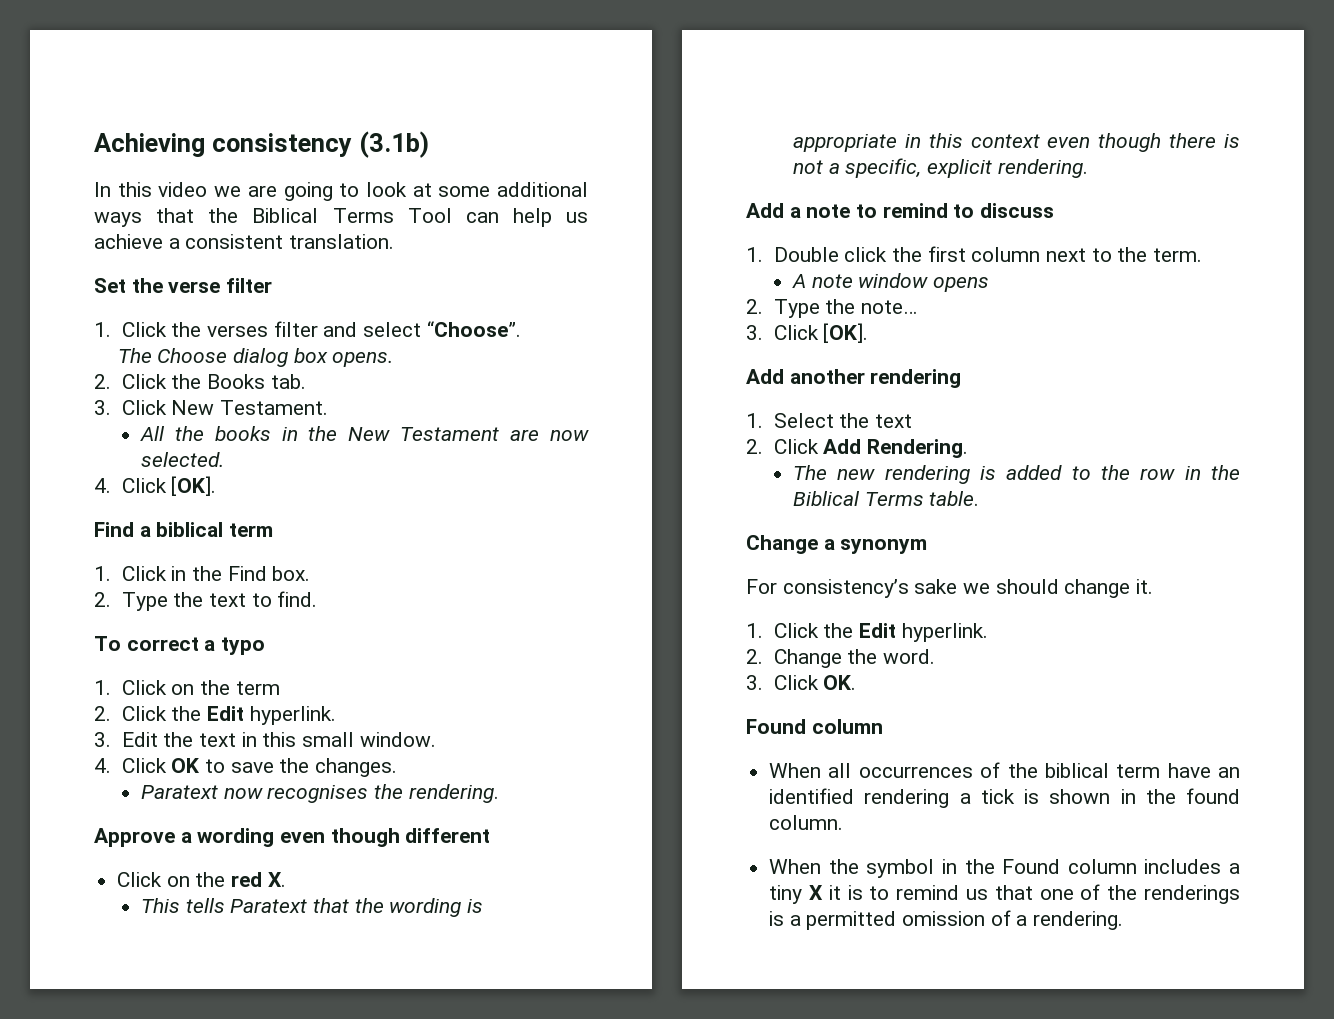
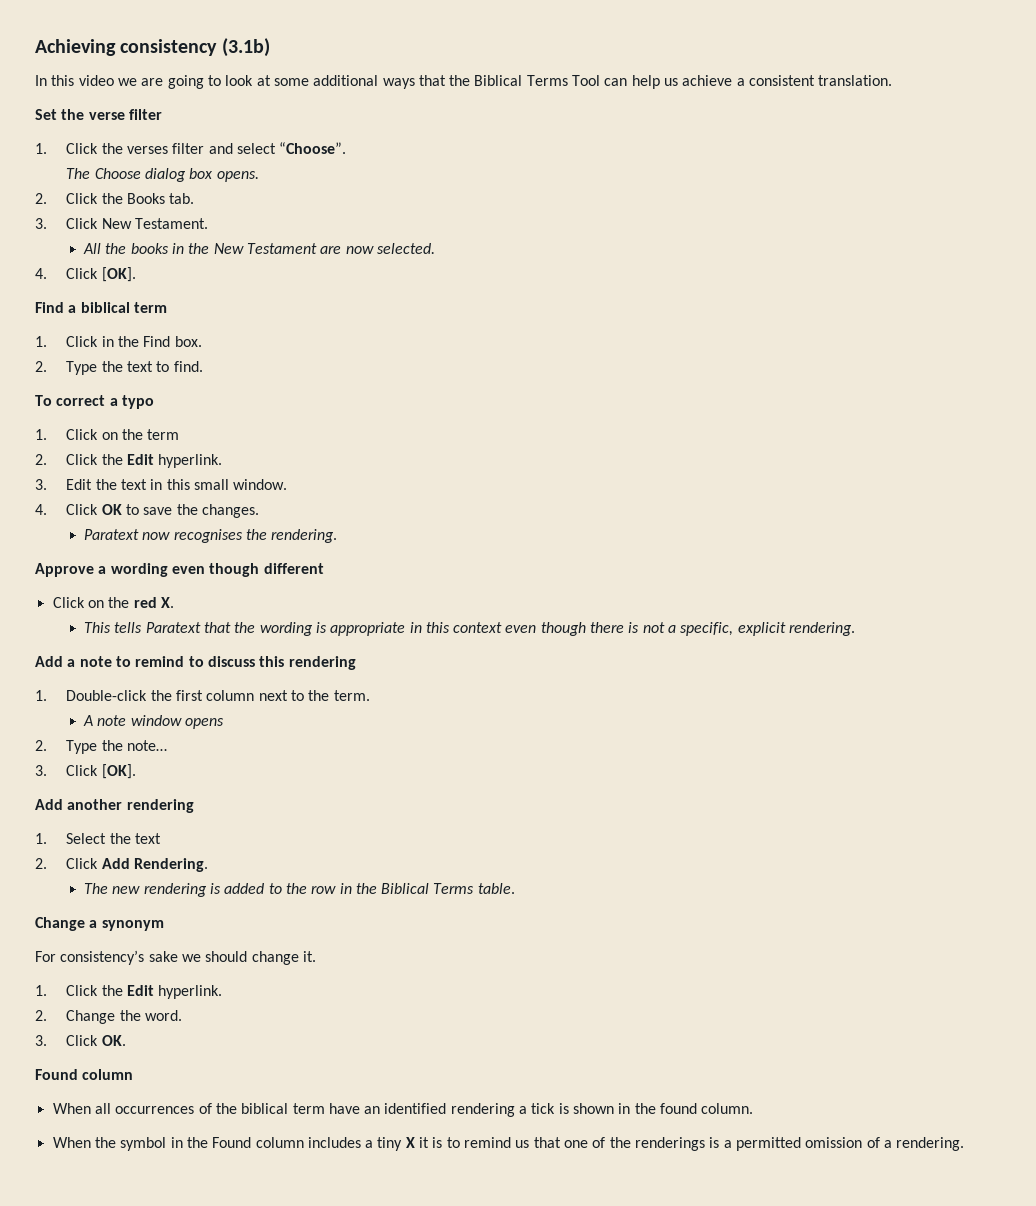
[746,247,888,262] // 1. Double click -> [259,656,356,670] [35,690,148,701] this rendering // 1. Double-click

